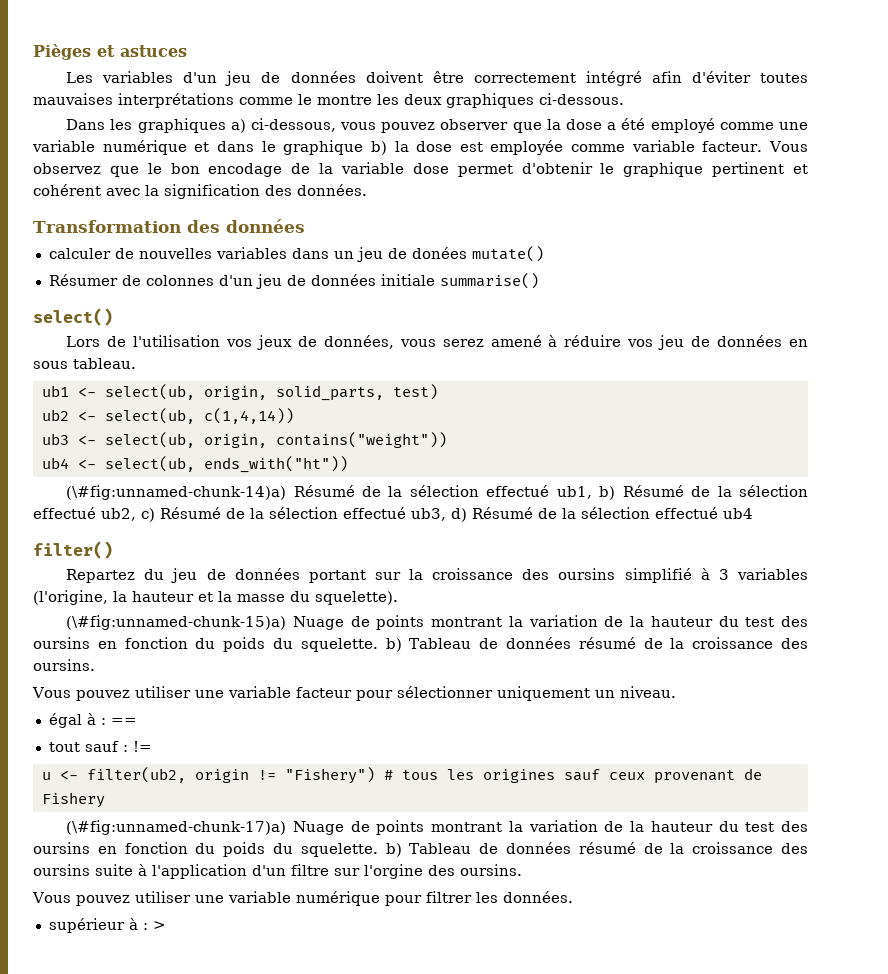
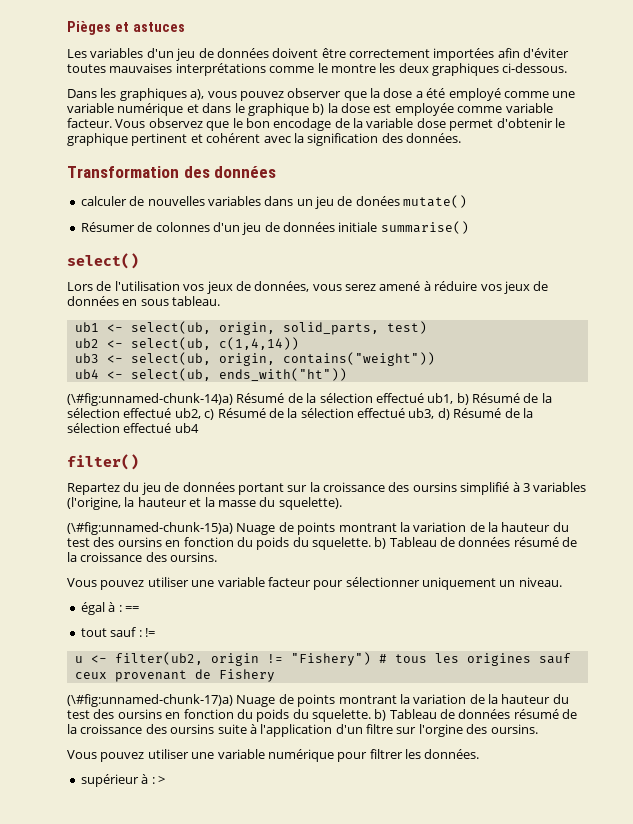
[585,71,642,86] intégré -> [433,48,495,61] importées
[230,118,336,133] a) ci-dessous, -> [190,89,205,100] a),
[658,335,685,350] jeu -> [503,281,530,294] jeux

